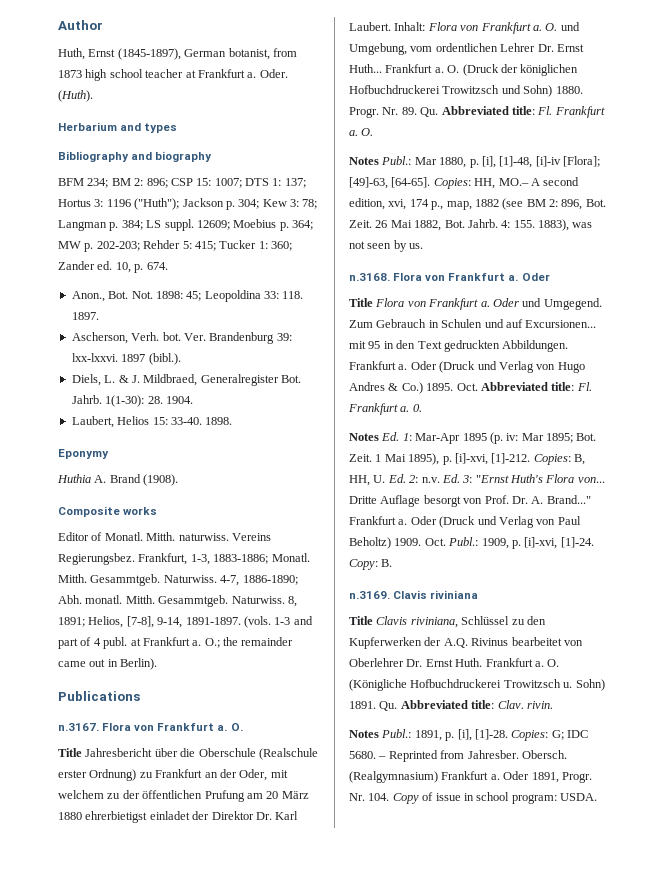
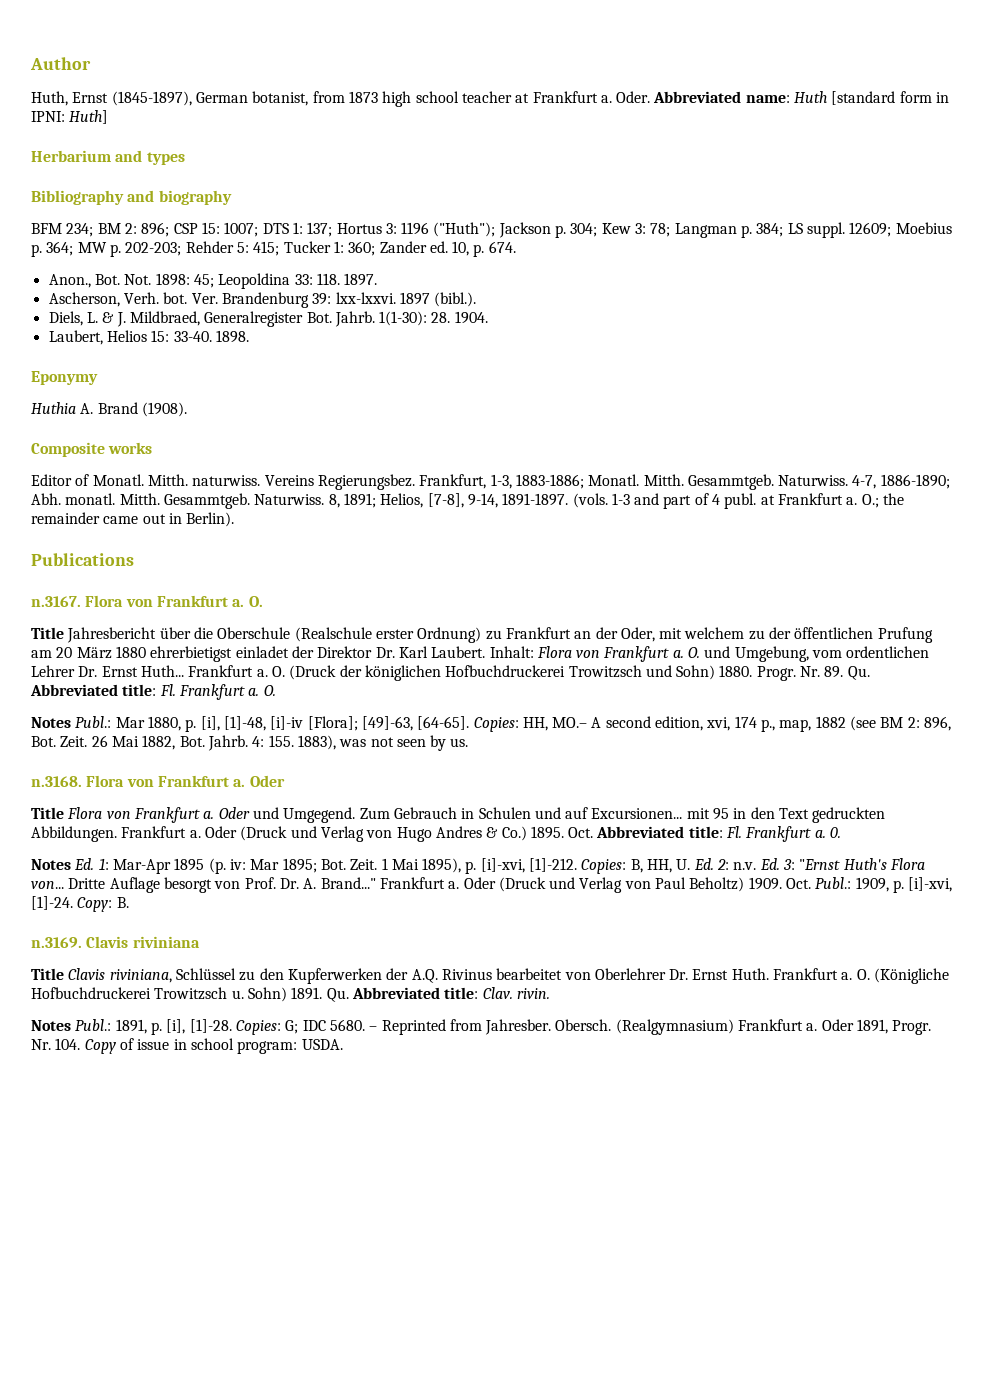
[58,90,93,102] (Huth). -> [653,91,950,105] [31,110,109,124] Abbreviated name: Huth [standard form in IPNI: Huth]

